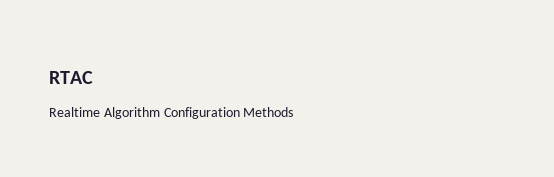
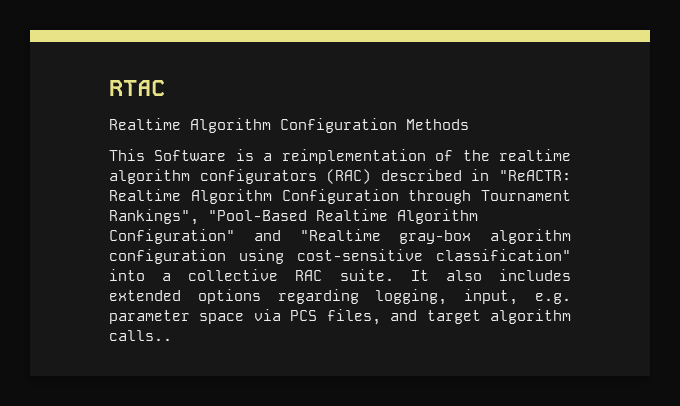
(294, 112) none -> [109,149,571,164] [109,169,571,184] [109,189,571,204] [109,209,478,225] [109,229,571,244] [109,249,571,264] [109,269,571,281] [109,289,571,305] [109,309,571,325] [109,330,172,341] // This Software is a reimplementation of the realtime algorithm configurators (RAC) described in "ReACTR: Realtime Algorithm Configuration through Tournament Rankings", "Pool-Based Realtime Algorithm Configuration" and "Realtime gray-box algorithm configuration using cost-sensitive classification" into a collective RAC suite. It also includes extended options regarding logging, input, e.g. parameter space via PCS files, and target algorithm calls..

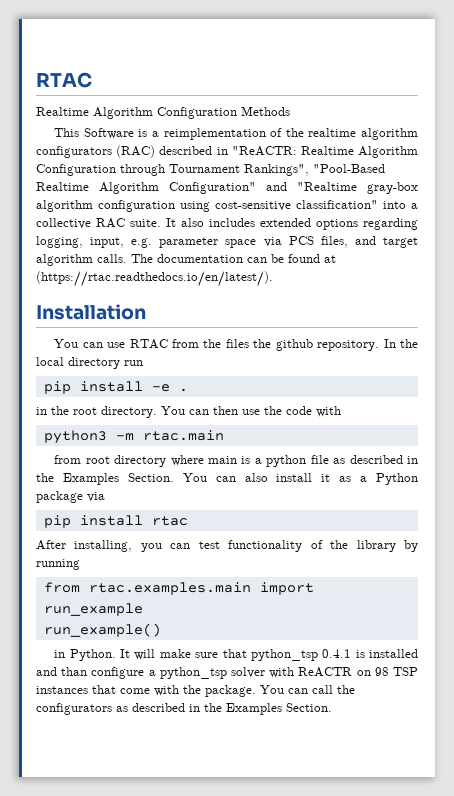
[109,330,172,341] calls.. -> [97,254,336,263] [36,271,273,287] [36,304,146,320] [54,339,419,351] [36,357,143,369] [43,381,188,394] [36,406,341,418] [43,430,224,444] [54,455,419,467] [36,473,418,485] [36,491,105,503] [43,515,188,528] [36,540,419,552] [36,559,80,570] [43,582,314,595] [43,603,143,616] [43,623,161,637] [54,649,419,661] [36,667,418,679] [36,685,355,697] [36,703,332,715] calls. The documentation can be found at (https://rtac.readthedocs.io/en/latest/). // Installation // You can use RTAC from the files the github repository. In the local directory run // pip install -e . // in the root directory. You can then use the code with // python3 -m rtac.main // from root directory where main is a python file as described in the Examples Section. You can also install it as a Python package via // pip install rtac // After installing, you can test functionality of the library by running // from rtac.examples.main import run_example // run_example() // in Python. It will make sure that python_tsp 0.4.1 is installed and than configure a python_tsp solver with ReACTR on 98 TSP instances that come with the package. You can call the configurators as described in the Examples Section.

